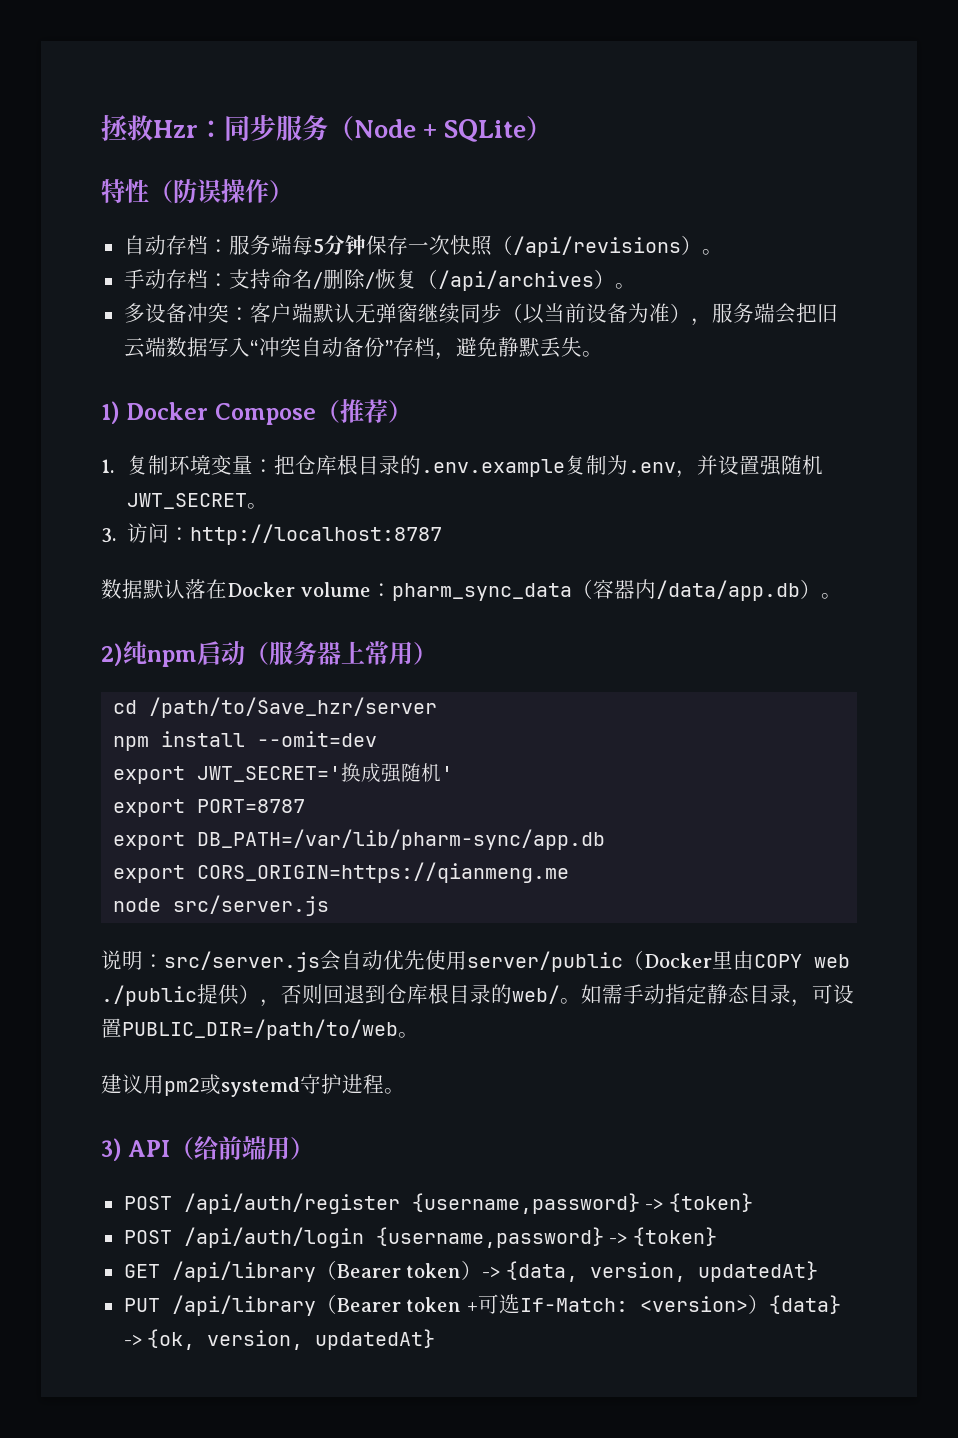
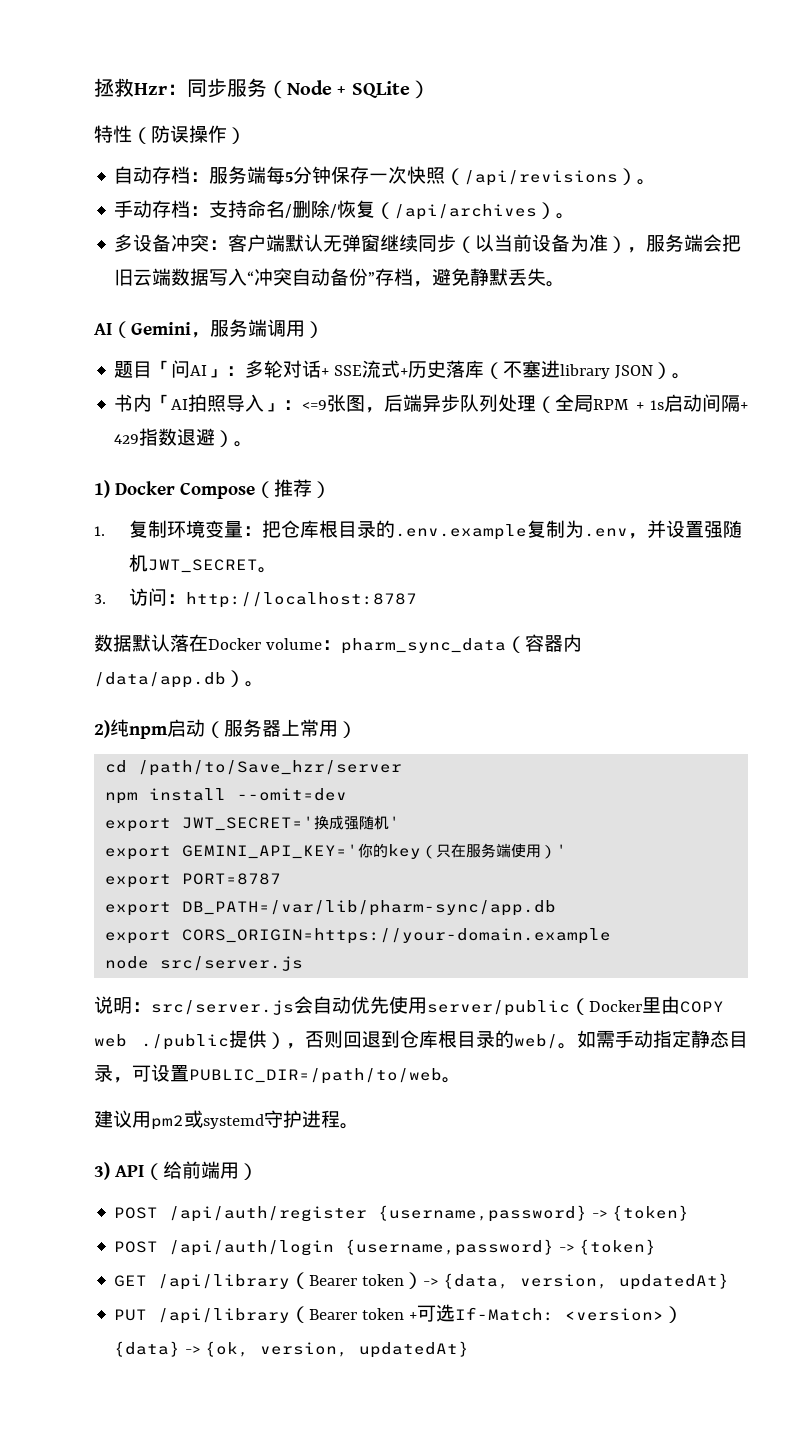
(603, 354) none -> [94,319,324,338] [114,360,692,379] [114,394,748,413] [114,428,254,447] // AI（Gemini，服务端调用） // 题目「问AI」：多轮对话+ SSE流式+历史落库（不塞进library JSON）。 // 书内「AI拍照导入」：<=9张图，后端异步队列处理（全局RPM + 1s启动间隔+ 429指数退避）。
(454, 773) none -> [105,843,568,860] // export GEMINI_API_KEY='你的key（只在服务端使用）'
[197,862,570,883] CORS_ORIGIN=https://qianmeng.me -> [182,928,612,944] CORS_ORIGIN=https://your-domain.example

